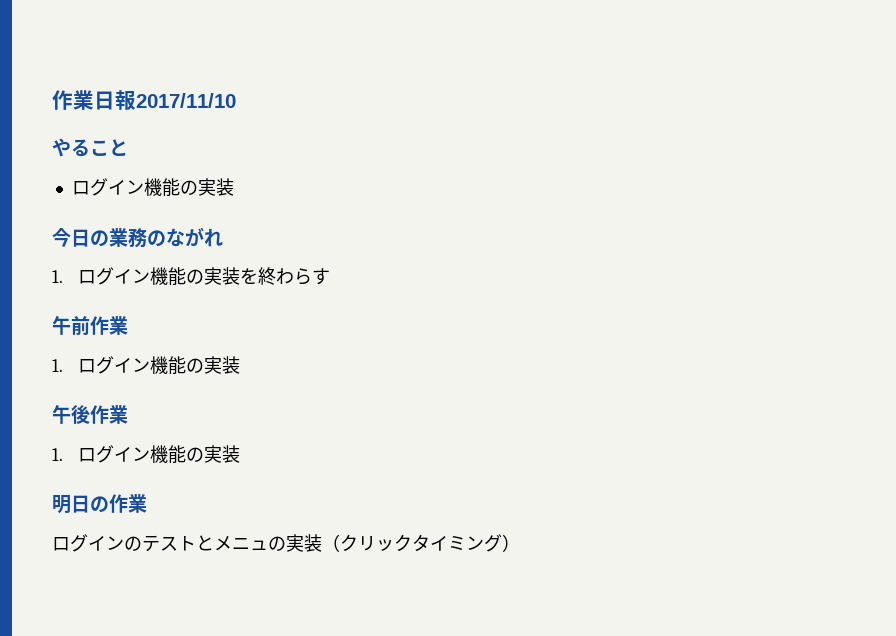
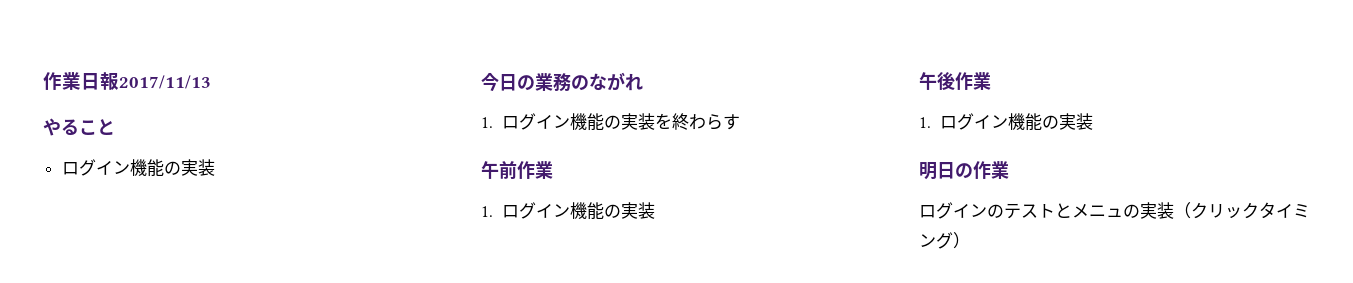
[136,93,236,108] 2017/11/10 -> [119,75,211,89] 2017/11/13

